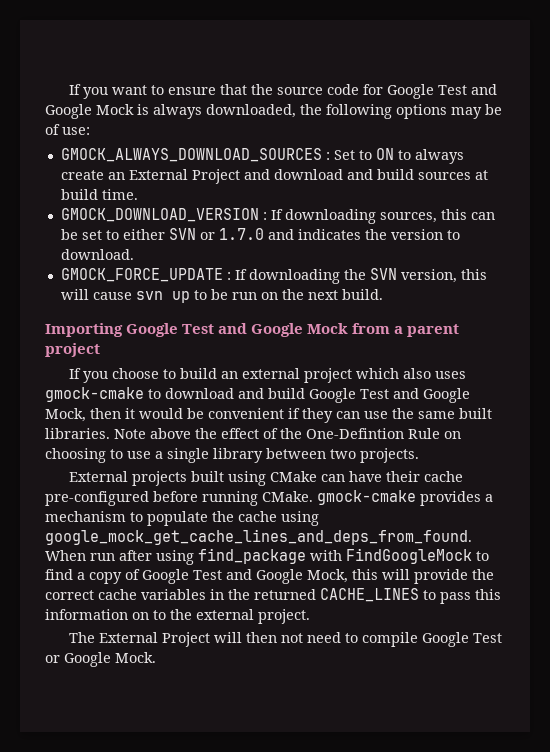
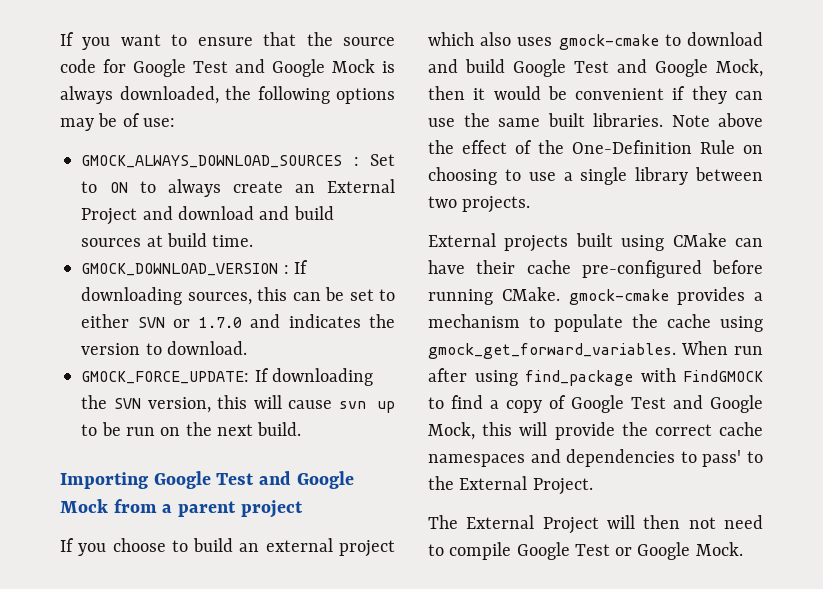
[60,268,231,282] GMOCK_FORCE_UPDATE : -> [81,371,250,384] GMOCK_FORCE_UPDATE:
[306,428,404,439] One-Defintion -> [572,140,692,154] One-Definition
[45,529,472,545] google_mock_get_cache_lines_and_deps_from_found. -> [428,343,676,359] gmock_get_forward_variables.
[346,548,472,564] FindGoogleMock -> [683,370,763,382] FindGMOCK
[141,588,501,604] [45,609,310,624] variables in the returned CACHE_LINES to pass this information on to the external project. -> [428,449,763,467] [428,476,593,495] namespaces and dependencies to pass' to the External Project.

